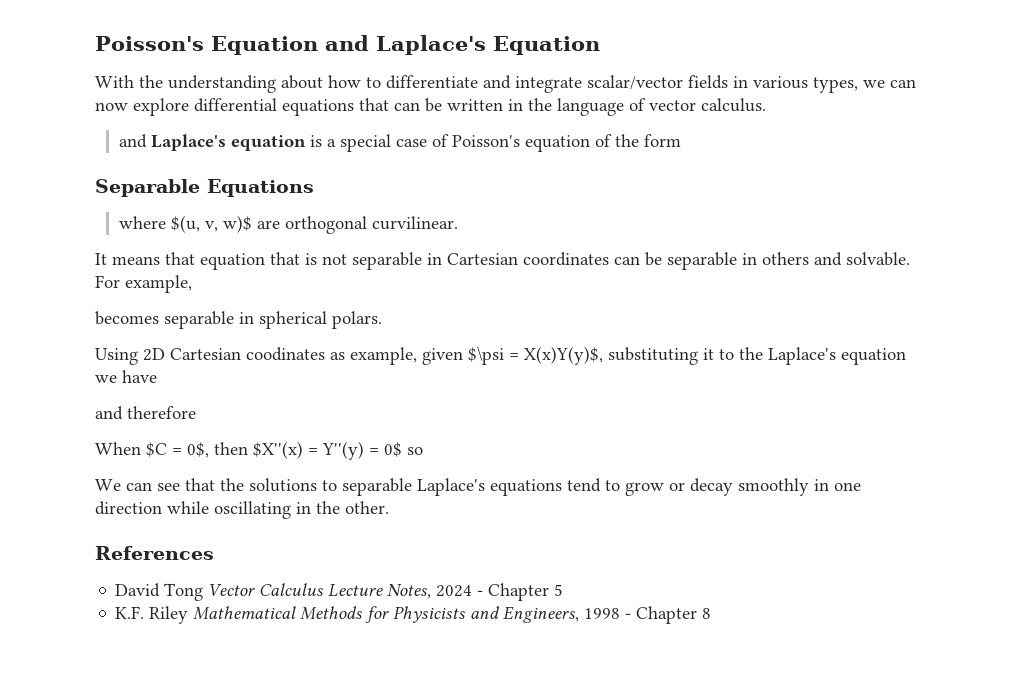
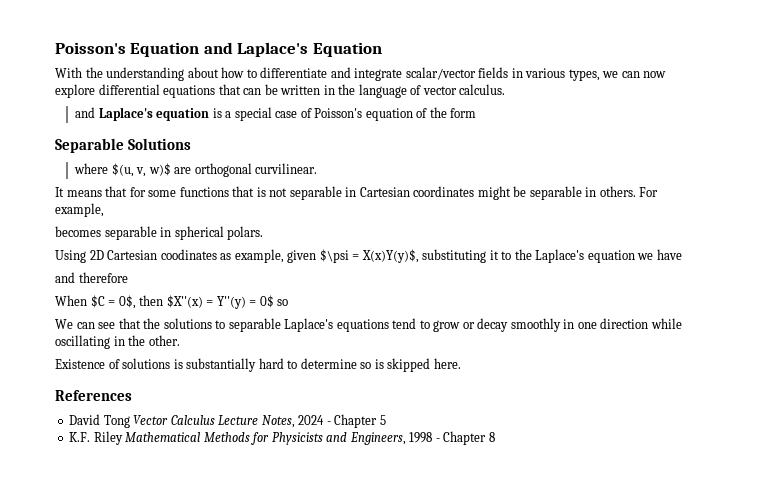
[207,179,314,197] Equations -> [128,138,192,150] Solutions
[200,253,265,270] equation -> [129,187,229,197] for some functions
[614,256,640,265] can -> [477,186,511,200] might
[762,252,910,266] others and solvable. -> [599,186,636,197] others.
(389, 507) none -> [55,358,461,372] // Existence of solutions is substantially hard to determine so is skipped here.

